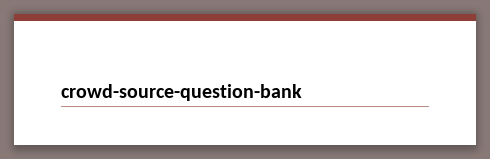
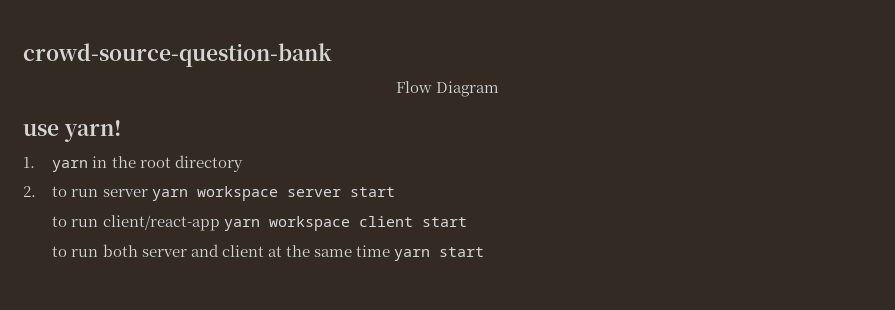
(302, 92) none -> [395,81,500,97] [23,120,121,142] [23,155,243,172] [23,186,395,201] [52,215,467,231] [52,244,484,261] // Flow Diagram // use yarn! // 1. yarn in the root directory // 2. to run server yarn workspace server start // to run client/react-app yarn workspace client start // to run both server and client at the same time yarn start

